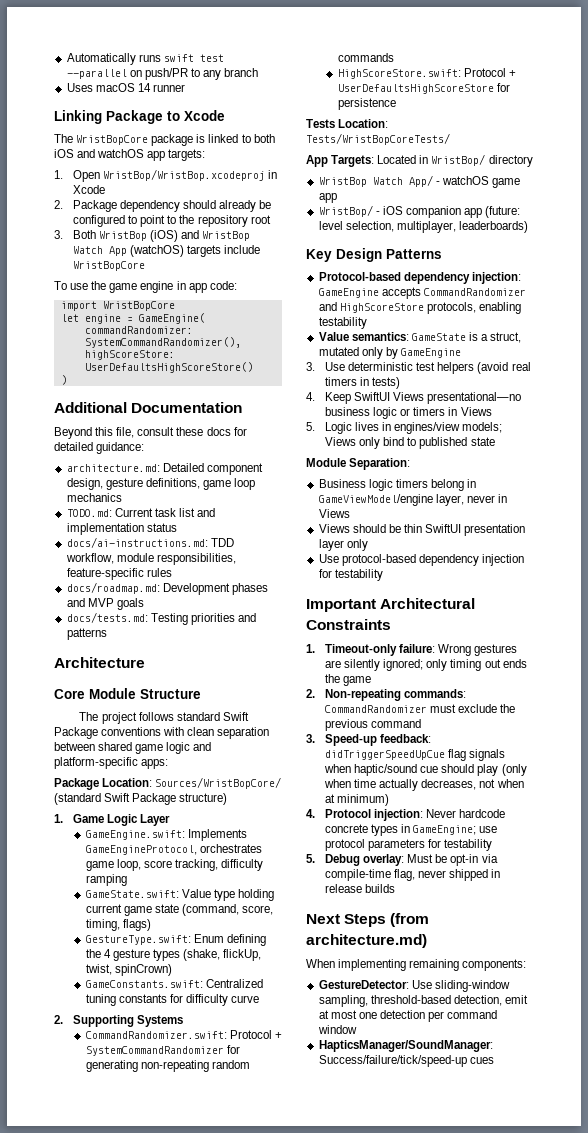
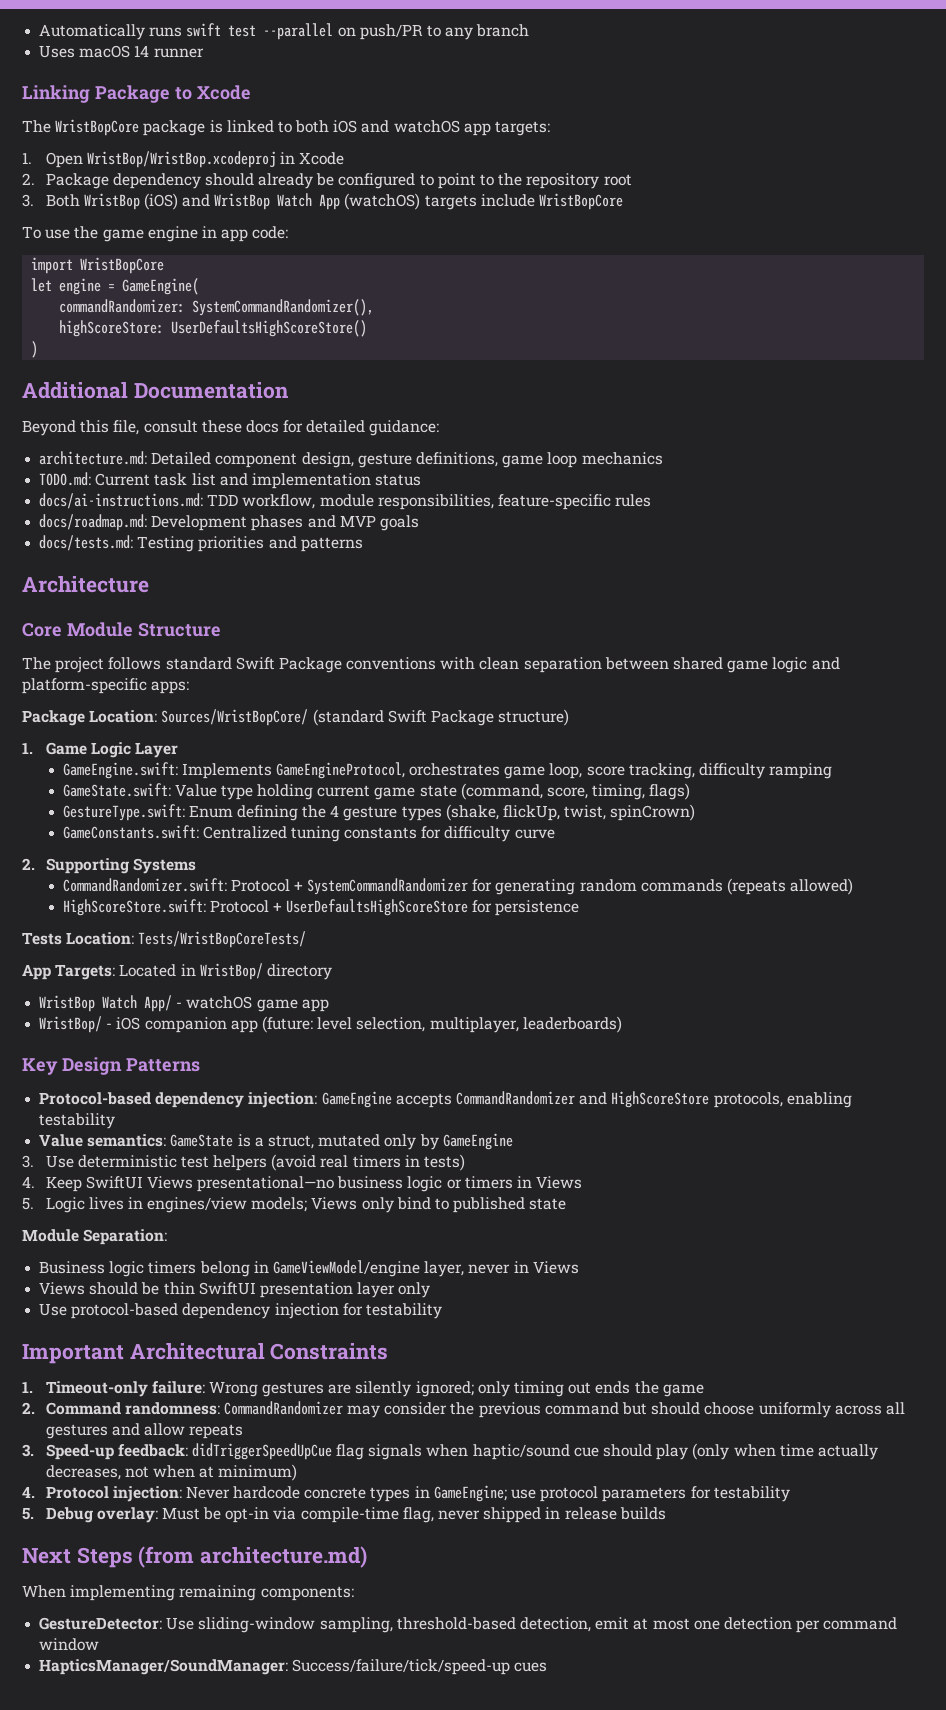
[140,1060,209,1072] non-repeating -> (576, 887) none
(394, 57) none -> [727,878,854,895] (repeats allowed)
[325,689,467,701] [325,704,516,713] [325,719,422,731] Non-repeating commands: CommandRandomizer must exclude the previous command -> [45,1401,905,1418] [45,1423,244,1439] Command randomness: CommandRandomizer may consider the previous command but should choose uniformly across all gestures and allow repeats

